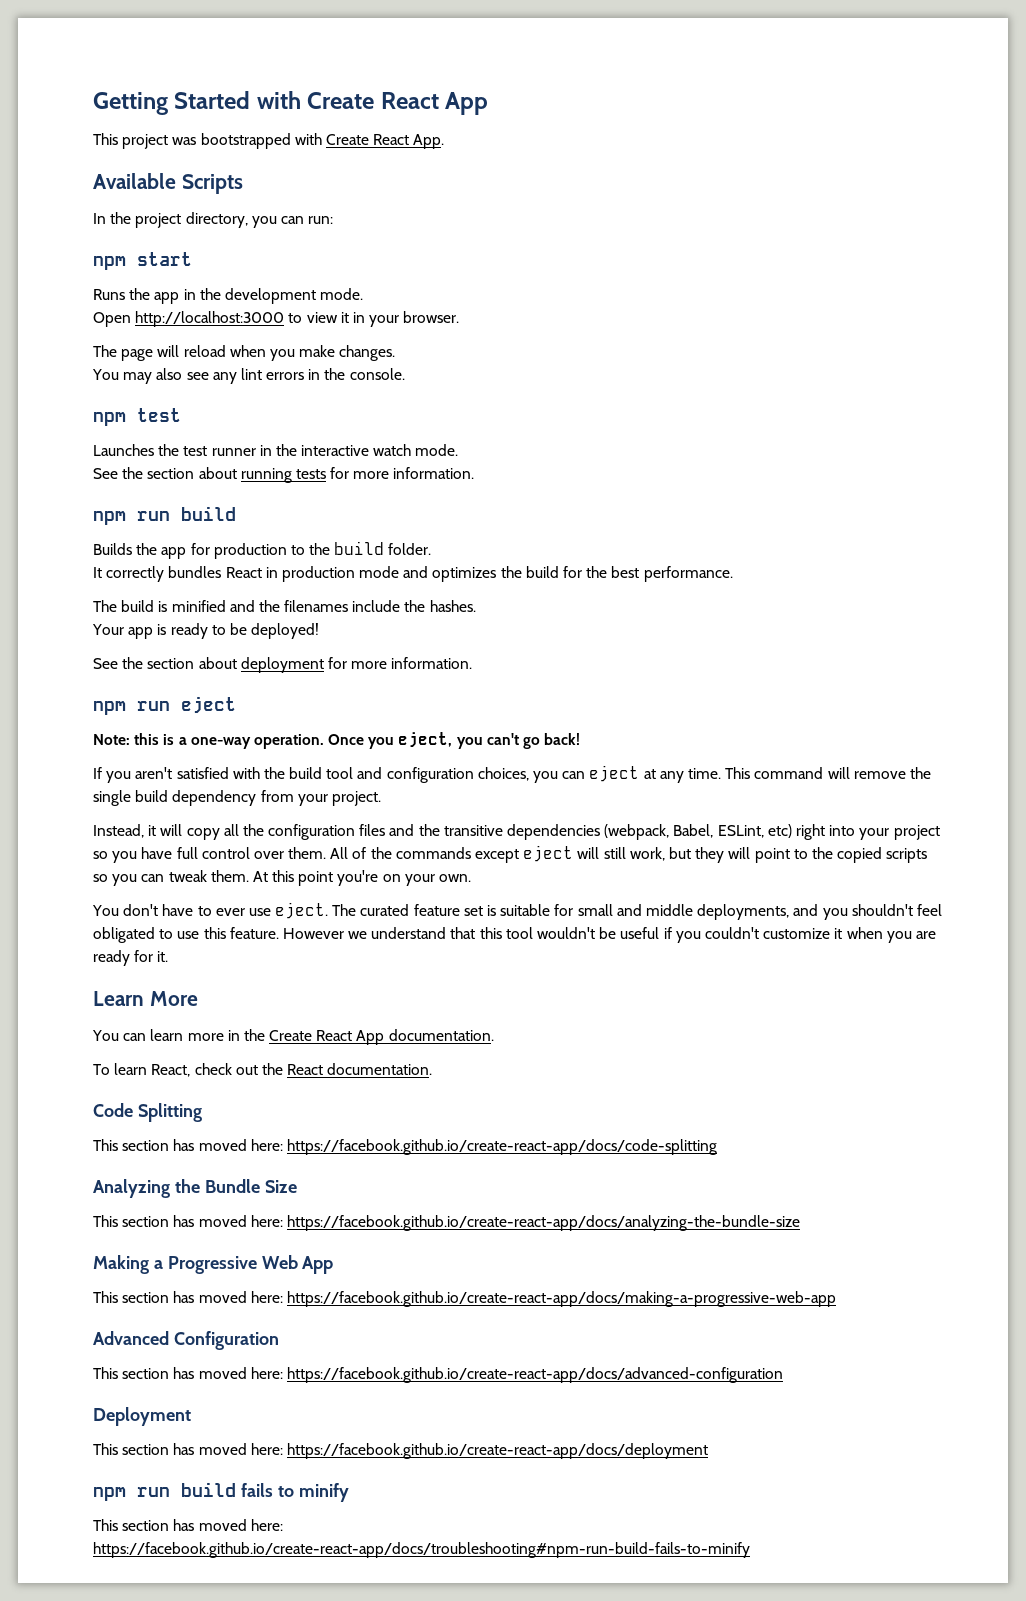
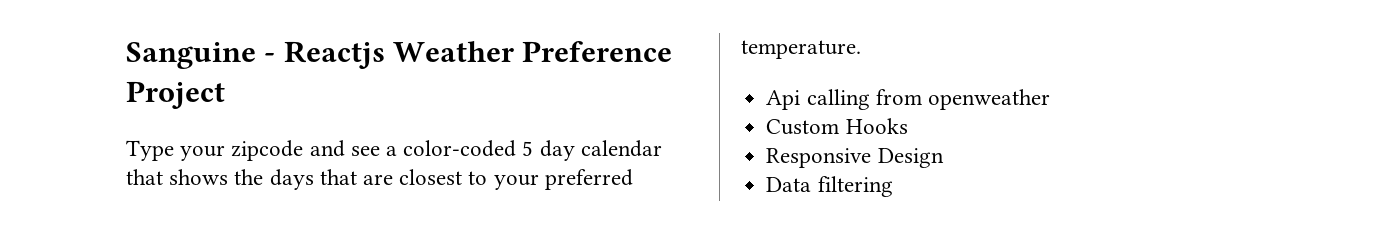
[93,91,489,115] [93,133,445,149] [93,173,243,194] [93,212,334,228] [93,252,192,270] [93,288,364,304] [93,311,460,327] [93,345,396,361] [92,368,405,384] [93,408,181,426] [93,444,459,456] [93,467,475,483] [93,506,236,525] [93,541,432,559] [93,566,733,582] [93,600,476,612] [92,623,320,639] [93,657,473,673] [93,696,236,715] [93,732,581,749] [93,765,931,783] [93,790,381,806] [93,824,940,840] [93,845,928,863] [93,870,472,886] [92,902,942,920] [93,927,936,943] [93,950,169,966] [93,991,198,1006] [92,1029,494,1045] [93,1063,433,1077] [93,1103,202,1122] [93,1139,717,1155] [93,1179,297,1198] [93,1215,800,1231] [93,1255,334,1274] [93,1291,836,1307] [93,1331,279,1350] [93,1367,783,1383] [93,1407,191,1426] [93,1443,708,1459] [93,1482,349,1502] [93,1519,283,1531] [93,1542,750,1558] Getting Started with Create React App // This project was bootstrapped with Create React App. // Available Scripts // In the project directory, you can run: // npm start // Runs the app in the development mode. // Open http://localhost:3000 to view it in your browser. // The page will reload when you make changes. // You may also see any lint errors in the console. // npm test // Launches the test runner in the interactive watch mode. // See the section about running tests for more information. // npm run build // Builds the app for production to the build folder. // It correctly bundles React in production mode and optimizes the build for the best performance. // The build is minified and the filenames include the hashes. // Your app is ready to be deployed! // See the section about deployment for more information. // npm run eject // Note: this is a one-way operation. Once you eject, you can't go back! // If you aren't satisfied with the build tool and configuration choices, you can eject at any time. This command will remove the single build dependency from your project. // Instead, it will copy all the configuration files and the transitive dependencies (webpack, Babel, ESLint, etc) right into your project so you have full control over them. All of the commands except eject will still work, but they will point to the copied scripts so you can tweak them. At this point you're on your own. // You don't have to ever use eject. The curated feature set is suitable for small and middle deployments, and you shouldn't feel obligated to use this feature. However we understand that this tool wouldn't be useful if you couldn't customize it when you are ready for it. // Learn More // You can learn more in the Create React App documentation. // To learn React, check out the React documentation. // Code Splitting // This section has moved here: https://facebook.github.io/create-react-app/docs/code-splitting // Analyzing the Bundle Size // This section has moved here: https://facebook.github.io/create-react-app/docs/analyzing-the-bundle-size // Making a Progressive Web App // This section has moved here: https://facebook.github.io/create-react-app/docs/making-a-progressive-web-app // Advanced Configuration // This section has moved here: https://facebook.github.io/create-react-app/docs/advanced-configuration // Deployment // This section has moved here: https://facebook.github.io/create-react-app/docs/deployment // npm run build fails to minify // This section has moved here: https://facebook.github.io/create-react-app/docs/troubleshooting#npm-run-build-fails-to-minify -> [126,41,673,69] [126,81,225,109] [126,140,662,161] [126,169,633,190] [741,40,861,59] [766,89,1050,110] [766,118,908,135] [766,148,944,168] [766,176,893,197] Sanguine - Reactjs Weather Preference Project // Type your zipcode and see a color-coded 5 day calendar that shows the days that are closest to your preferred temperature. // Api calling from openweather // Custom Hooks // Responsive Design // Data filtering

